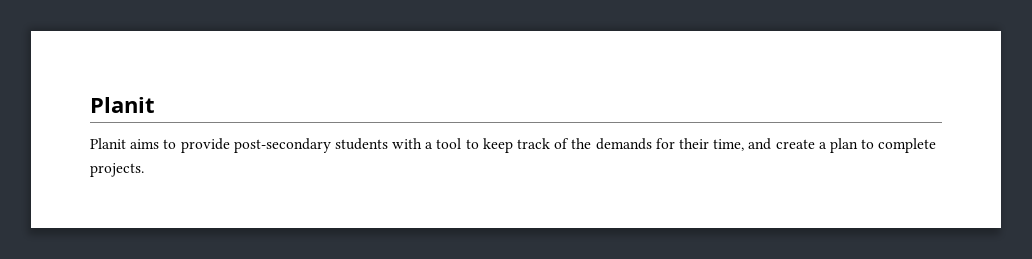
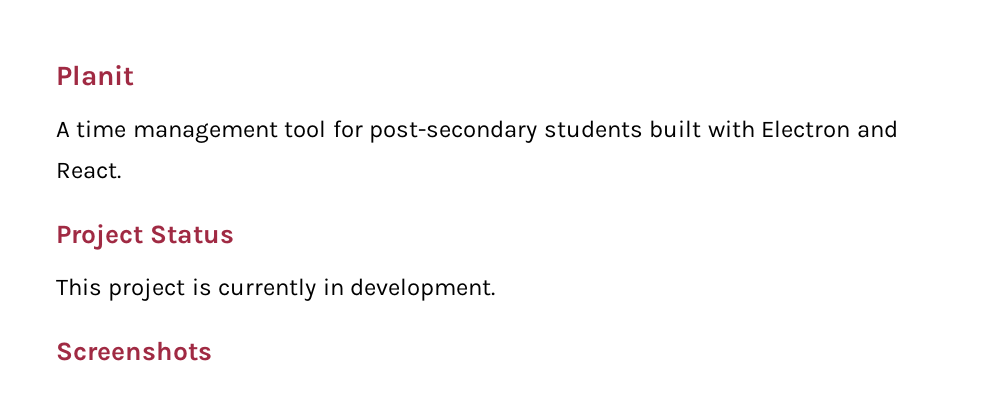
[90,138,937,153] [90,163,144,177] Planit aims to provide post-secondary students with a tool to keep track of the demands for their time, and create a plan to complete projects. -> [56,120,898,143] [56,162,121,179] [56,224,235,250] [56,278,496,301] [56,341,212,361] A time management tool for post-secondary students built with Electron and React. // Project Status // This project is currently in development. // Screenshots

